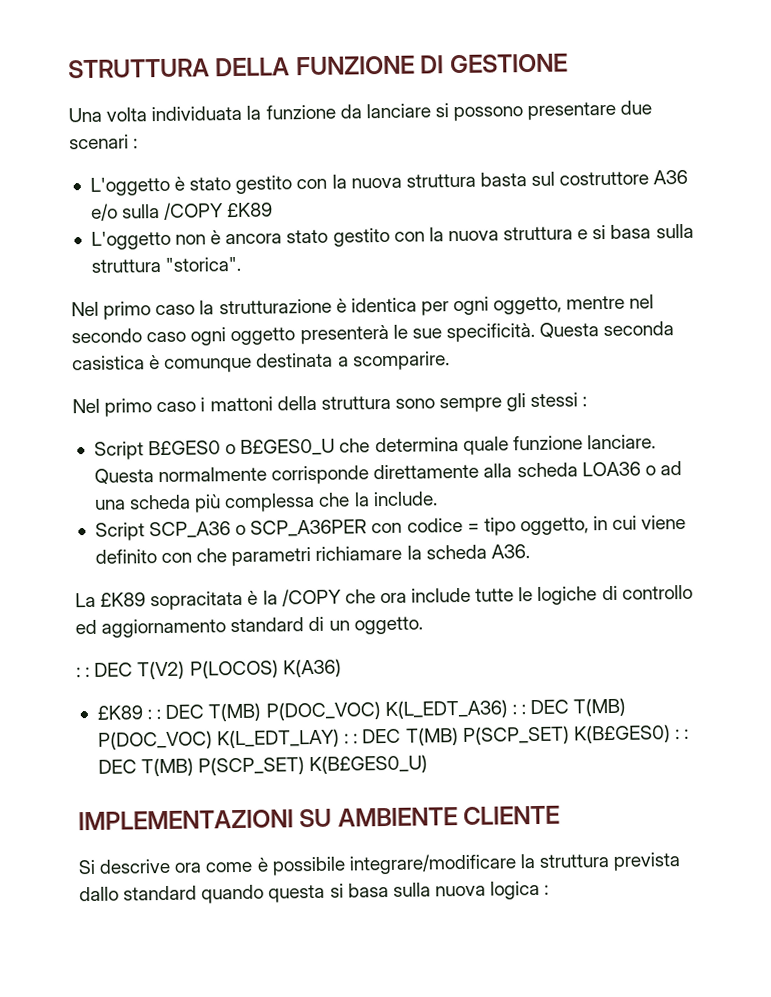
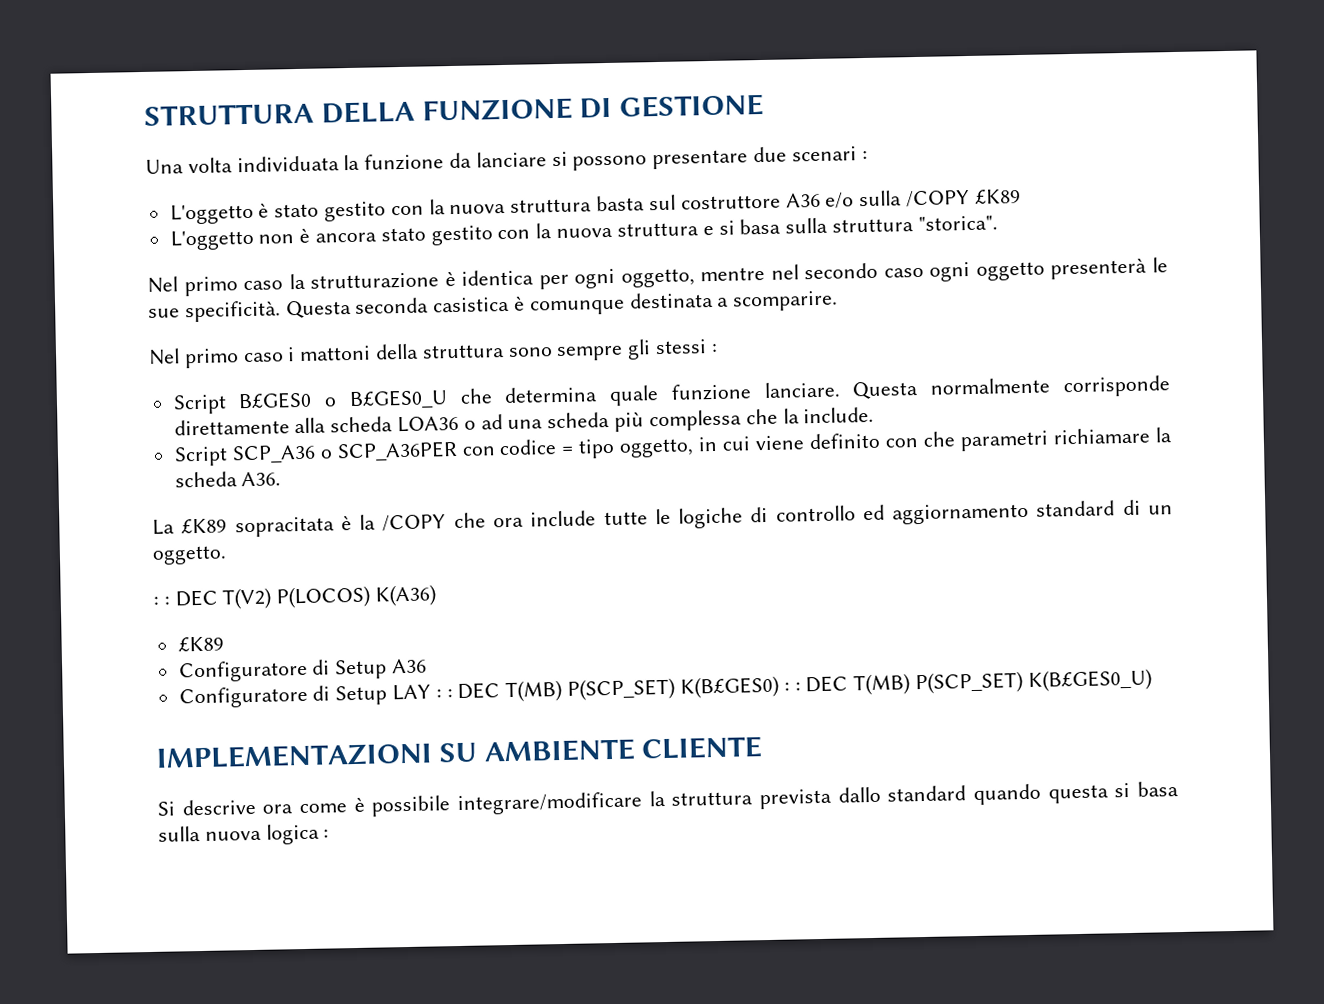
[147,697,627,722] [97,728,341,750] : : DEC T(MB) P(DOC_VOC) K(L_EDT_A36) : : DEC T(MB) P(DOC_VOC) K(L_EDT_LAY) -> [178,658,428,683] [178,684,432,709] // Configuratore di Setup A36 // Configuratore di Setup LAY

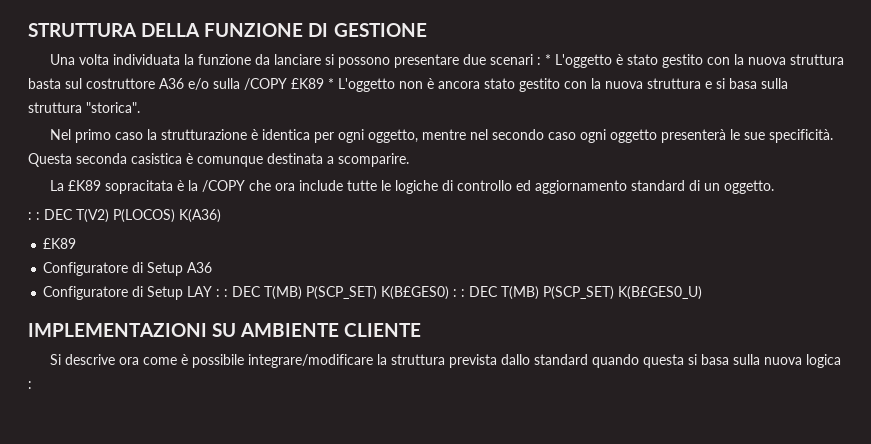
(868, 155) // -> [545,54,552,65] *
(1021, 196) // -> [328,78,334,89] *
[148,339,718,369] [172,375,1171,415] [173,406,875,436] [173,427,1173,467] [174,471,282,488] // Nel primo caso i mattoni della struttura sono sempre gli stessi : // Script B£GES0 o B£GES0_U che determina quale funzione lanciare. Questa normalmente corrisponde direttamente alla scheda LOA36 o ad una scheda più complessa che la include. // Script SCP_A36 o SCP_A36PER con codice = tipo oggetto, in cui viene definito con che parametri richiamare la scheda A36. -> (409, 160) none

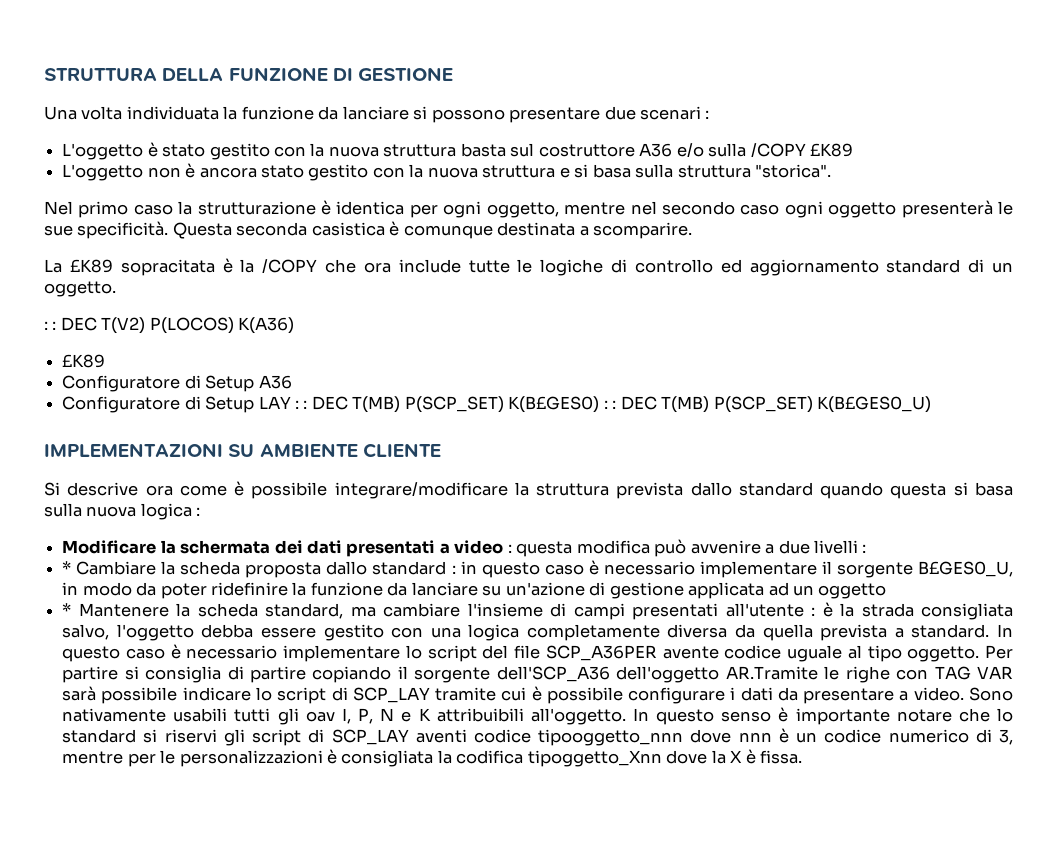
[545,54,552,65] * -> (710, 114) //
[328,78,334,89] * -> (853, 150) //
(32, 385) none -> [62,539,867,557] [62,560,1014,578] [62,582,887,599] [62,602,1014,620] [62,624,1014,641] [62,644,1014,662] [62,666,1014,683] [62,686,1014,704] [62,707,1013,725] [62,728,1014,746] [62,749,803,767] // Modificare la schermata dei dati presentati a video : questa modifica può avvenire a due livelli : // * Cambiare la scheda proposta dallo standard : in questo caso è necessario implementare il sorgente B£GES0_U, in modo da poter ridefinire la funzione da lanciare su un'azione di gestione applicata ad un oggetto // * Mantenere la scheda standard, ma cambiare l'insieme di campi presentati all'utente : è la strada consigliata salvo, l'oggetto debba essere gestito con una logica completamente diversa da quella prevista a standard. In questo caso è necessario implementare lo script del file SCP_A36PER avente codice uguale al tipo oggetto. Per partire si consiglia di partire copiando il sorgente dell'SCP_A36 dell'oggetto AR.Tramite le righe con TAG VAR sarà possibile indicare lo script di SCP_LAY tramite cui è possibile configurare i dati da presentare a video. Sono nativamente usabili tutti gli oav I, P, N e K attribuibili all'oggetto. In questo senso è importante notare che lo standard si riservi gli script di SCP_LAY aventi codice tipooggetto_nnn dove nnn è un codice numerico di 3, mentre per le personalizzazioni è consigliata la codifica tipoggetto_Xnn dove la X è fissa.

